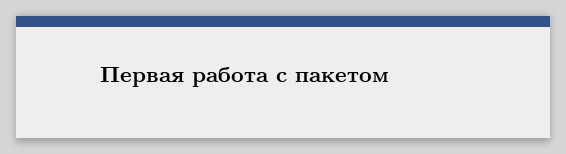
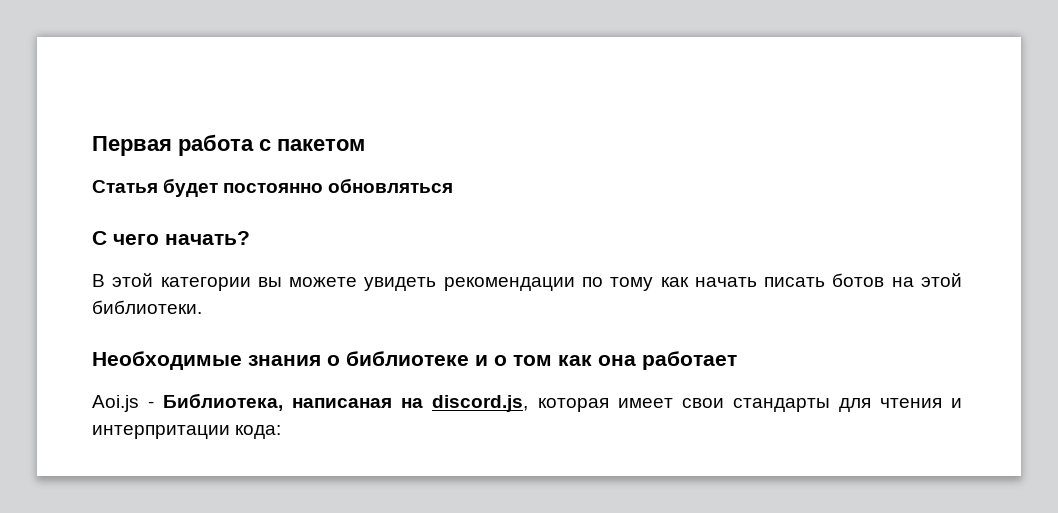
(389, 77) none -> [92,178,454,197] [92,231,250,245] [92,273,963,291] [92,300,202,314] [92,351,737,370] [92,393,963,412] [92,425,282,439] // Статья будет постоянно обновляться // С чего начать? // В этой категории вы можете увидеть рекомендации по тому как начать писать ботов на этой библиотеки. // Необходимые знания о библиотеке и о том как она работает // Aoi.js - Библиотека, написаная на discord.js, которая имеет свои стандарты для чтения и интерпритации кода:

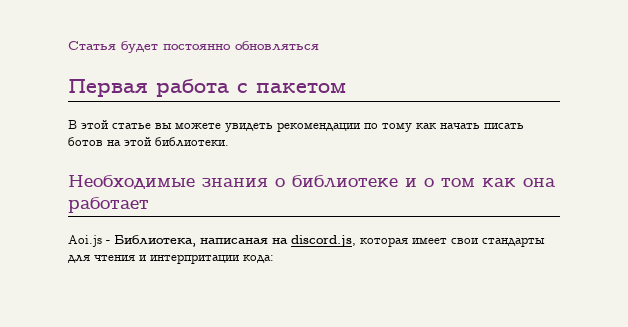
(92, 146) none -> [68,41,319,53] Статья будет постоянно обновляться //
[92,178,454,197] [92,231,250,245] // Статья будет постоянно обновляться // С чего начать? -> (346, 88) none
[160,277,251,291] категории -> [112,123,151,129] статье

